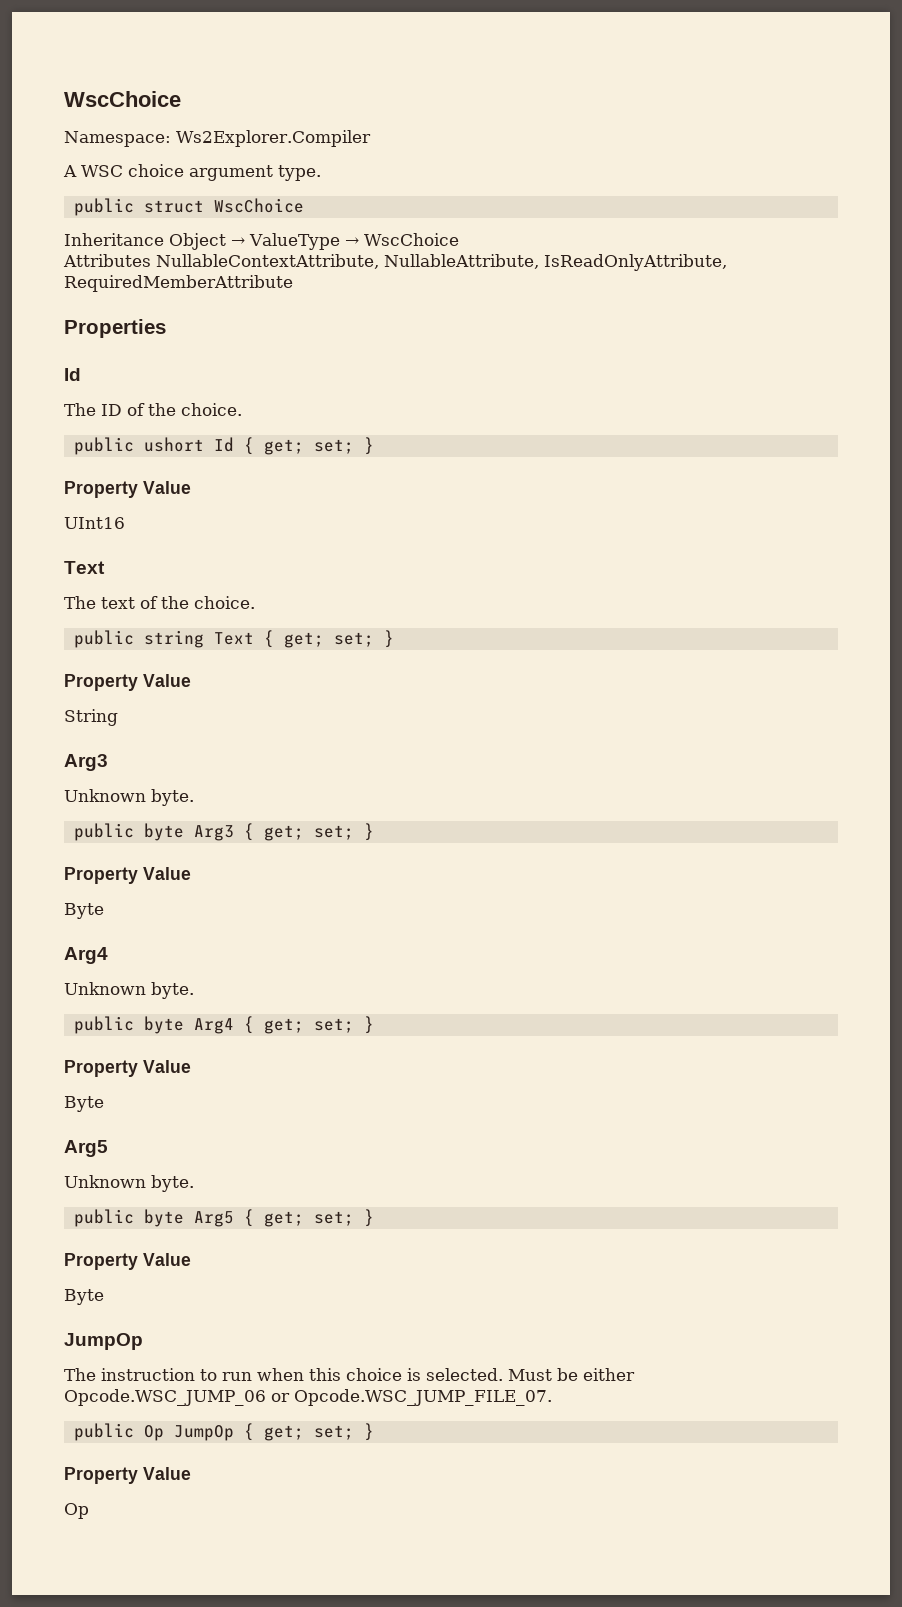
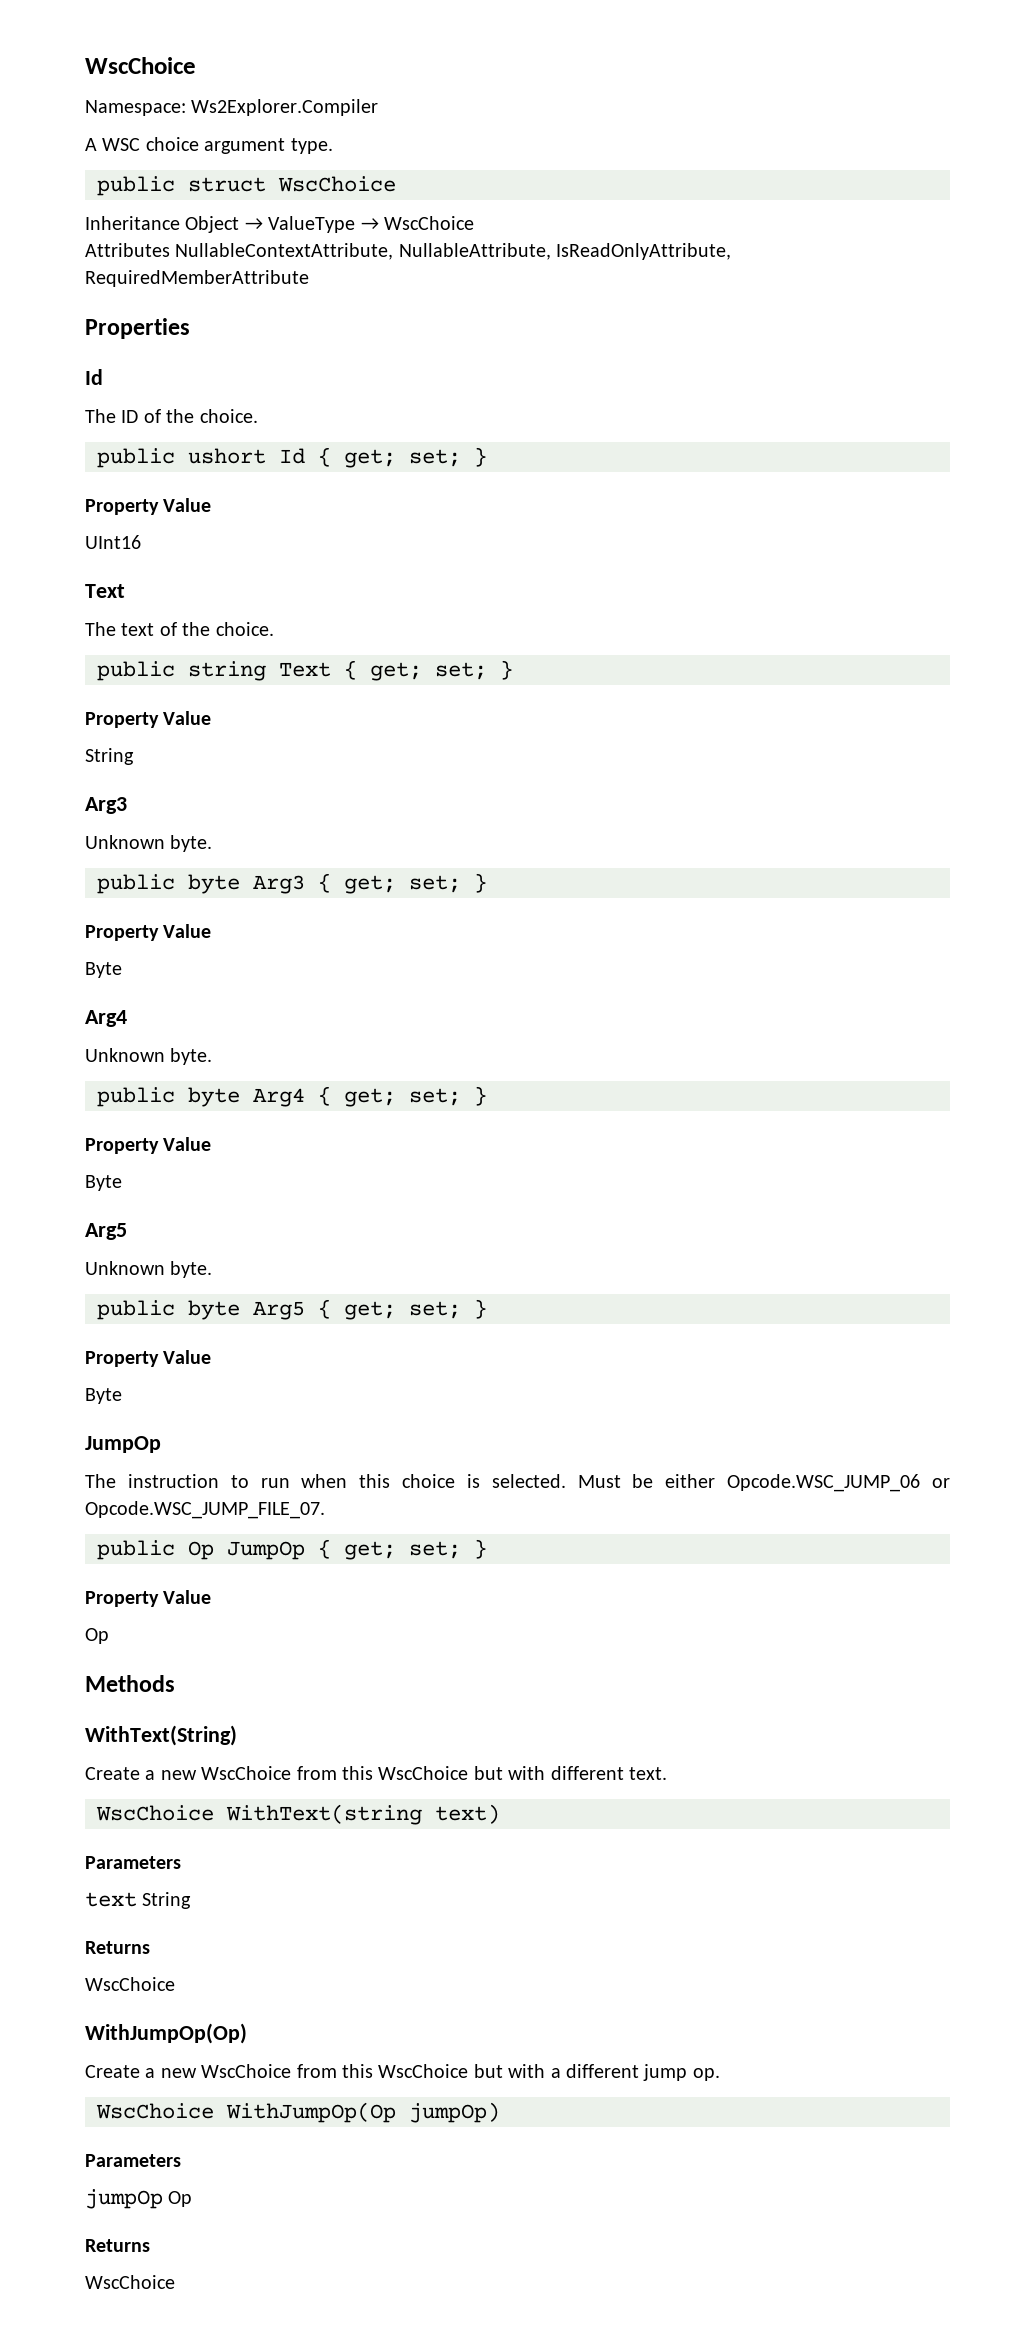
(89, 1511) none -> [85,1675,175,1692] [85,1725,237,1746] [85,1766,667,1780] [96,1804,500,1825] [85,1856,181,1869] [85,1892,192,1909] [85,1941,150,1954] [85,1977,175,1991] [85,2023,247,2044] [85,2064,720,2081] [96,2102,500,2123] [85,2154,181,2167] [85,2189,193,2209] [85,2239,150,2252] [85,2275,175,2289] // Methods // WithText(String) // Create a new WscChoice from this WscChoice but with different text. // WscChoice WithText(string text) // Parameters // text String // Returns // WscChoice // WithJumpOp(Op) // Create a new WscChoice from this WscChoice but with a different jump op. // WscChoice WithJumpOp(Op jumpOp) // Parameters // jumpOp Op // Returns // WscChoice

